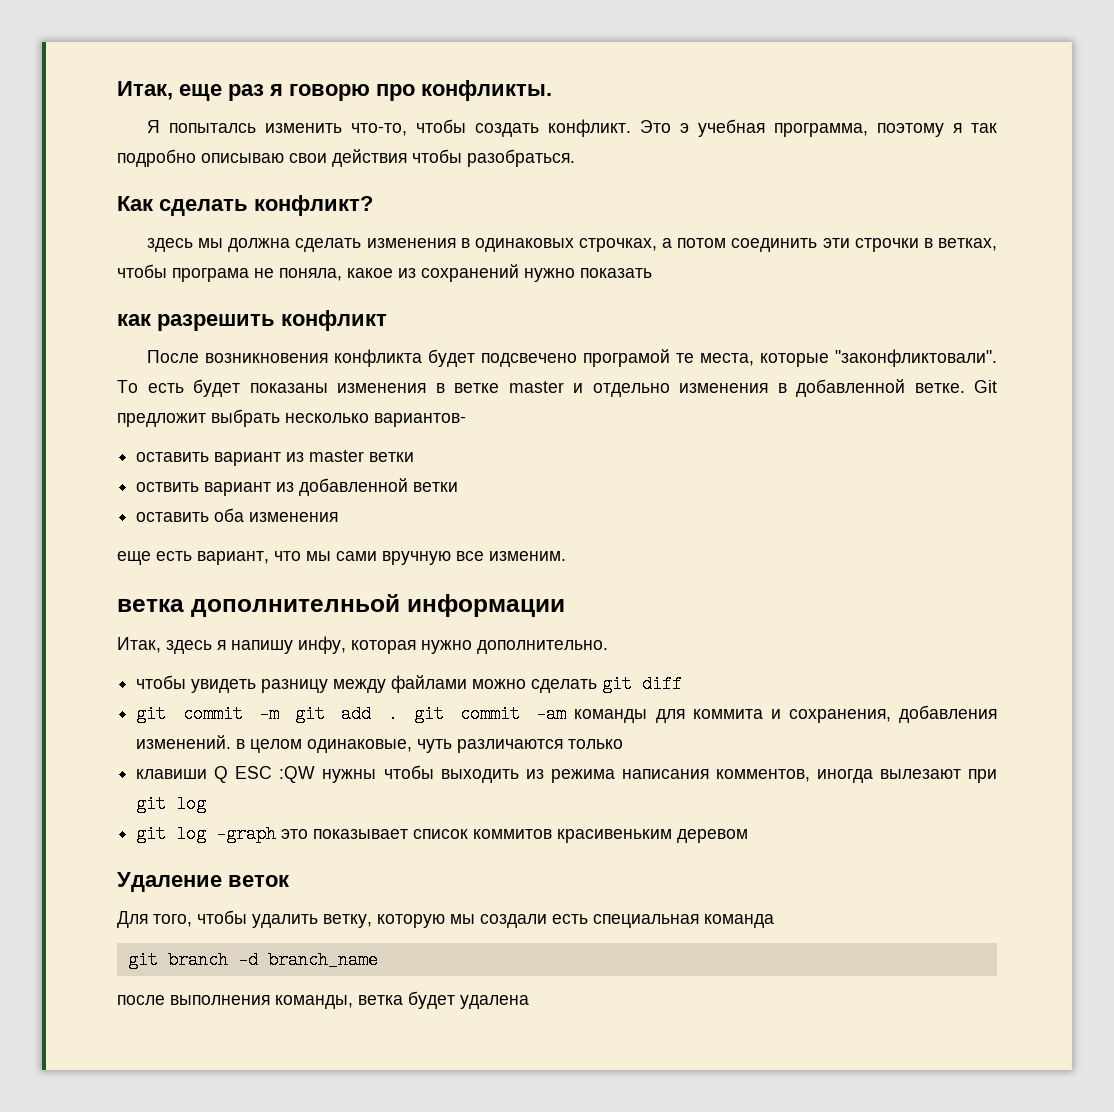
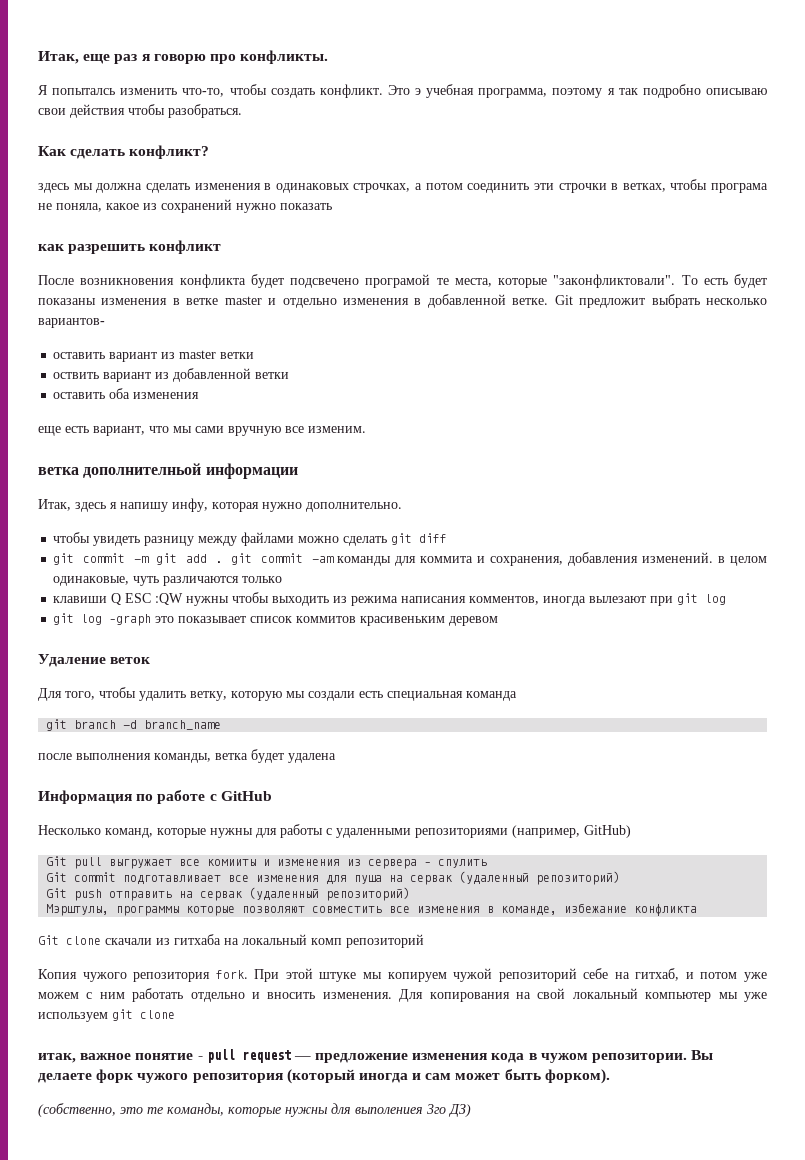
(529, 1002) none -> [38,790,272,804] [38,824,631,838] [46,856,488,869] [46,871,621,885] [46,887,411,901] [46,903,698,916] [38,934,424,948] [38,968,767,982] [38,988,767,1002] [38,1009,175,1022] [38,1049,714,1063] [38,1069,610,1084] [38,1103,471,1117] // Информация по работе с GitHub // Несколько команд, которые нужны для работы с удаленными репозиториями (например, GitHub) // Git pull выгружает все комииты и изменения из сервера – спулить // Git commit подготавливает все изменения для пуша на сервак (удаленный репозиторий) // Git push отправить на сервак (удаленный репозиторий) // Мэрштулы, программы которые позволяют совместить все изменения в команде, избежание конфликта // Git clone скачали из гитхаба на локальный комп репозиторий // Копия чужого репозитория fork. При этой штуке мы копируем чужой репозиторий себе на гитхаб, и потом уже можем с ним работать отдельно и вносить изменения. Для копирования на свой локальный компьютер мы уже используем git clone // итак, важное понятие - pull request — предложение изменения кода в чужом репозитории. Вы делаете форк чужого репозитория (который иногда и сам может быть форком). // (собственно, это те команды, которые нужны для выполениея 3го ДЗ)

